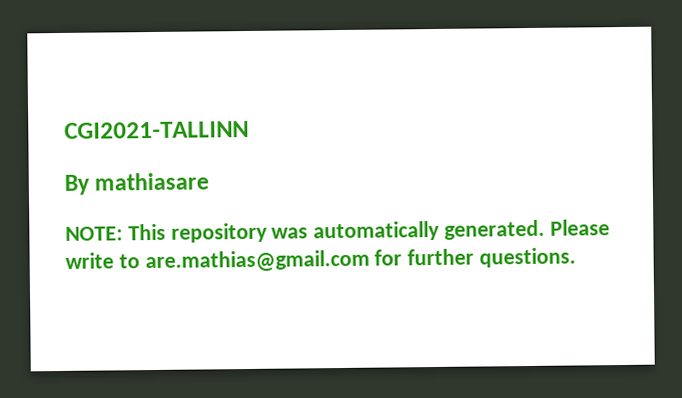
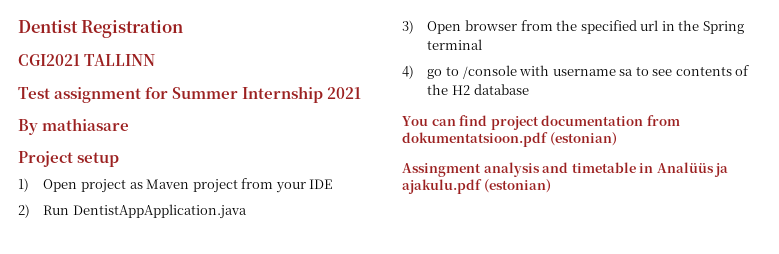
[64,120,249,139] [64,172,210,195] [65,219,610,243] [65,247,577,274] CGI2021-TALLINN // By mathiasare // NOTE: This repository was automatically generated. Please write to are.mathias@gmail.com for further questions. -> [18,20,184,38] [18,54,156,66] [18,86,362,103] [18,118,130,135] [18,151,120,167] [18,178,333,193] [18,204,247,219] [402,20,744,34] [427,39,483,50] [402,65,750,79] [427,84,529,95] [402,115,680,130] [402,132,617,147] [402,162,729,177] [402,179,551,194] Dentist Registration // CGI2021 TALLINN // Test assignment for Summer Internship 2021 // By mathiasare // Project setup // 1) Open project as Maven project from your IDE // 2) Run DentistAppApplication.java // 3) Open browser from the specified url in the Spring terminal // 4) go to /console with username sa to see contents of the H2 database // You can find project documentation from dokumentatsioon.pdf (estonian) // Assingment analysis and timetable in Analüüs ja ajakulu.pdf (estonian)

